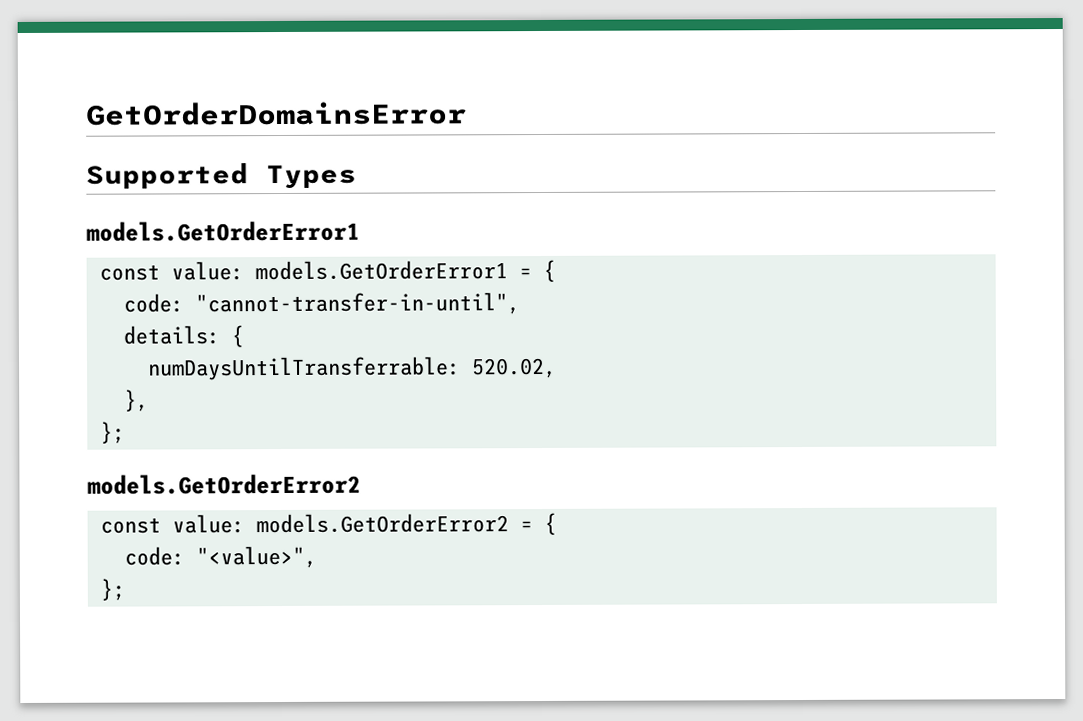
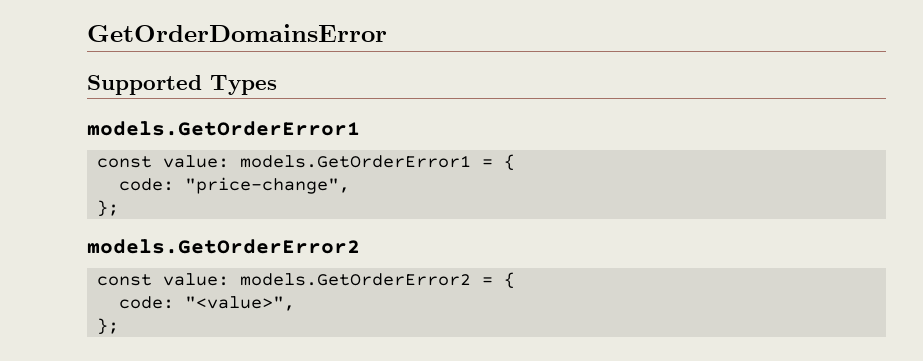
[194,292,520,316] [122,325,244,348] [146,356,557,381] [123,389,149,412] "cannot-transfer-in-until", // details: { // numDaysUntilTransferrable: 520.02, // }, -> [184,177,350,194] "price-change",

